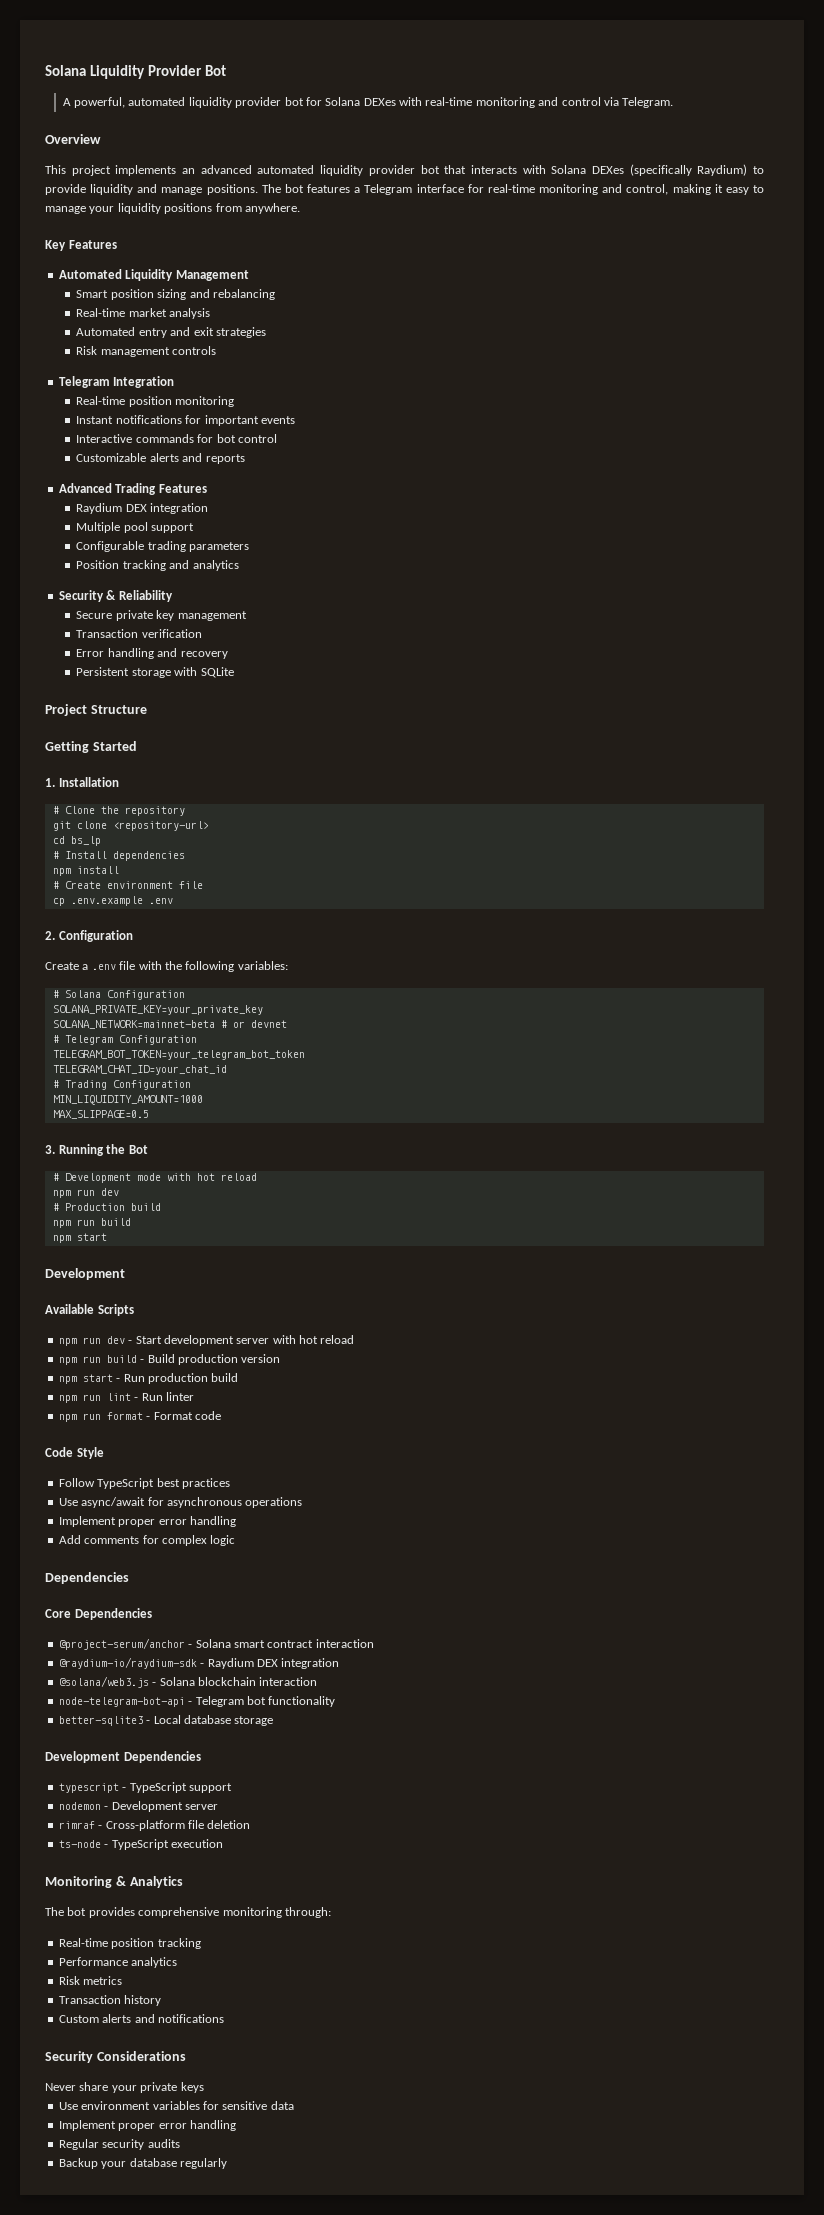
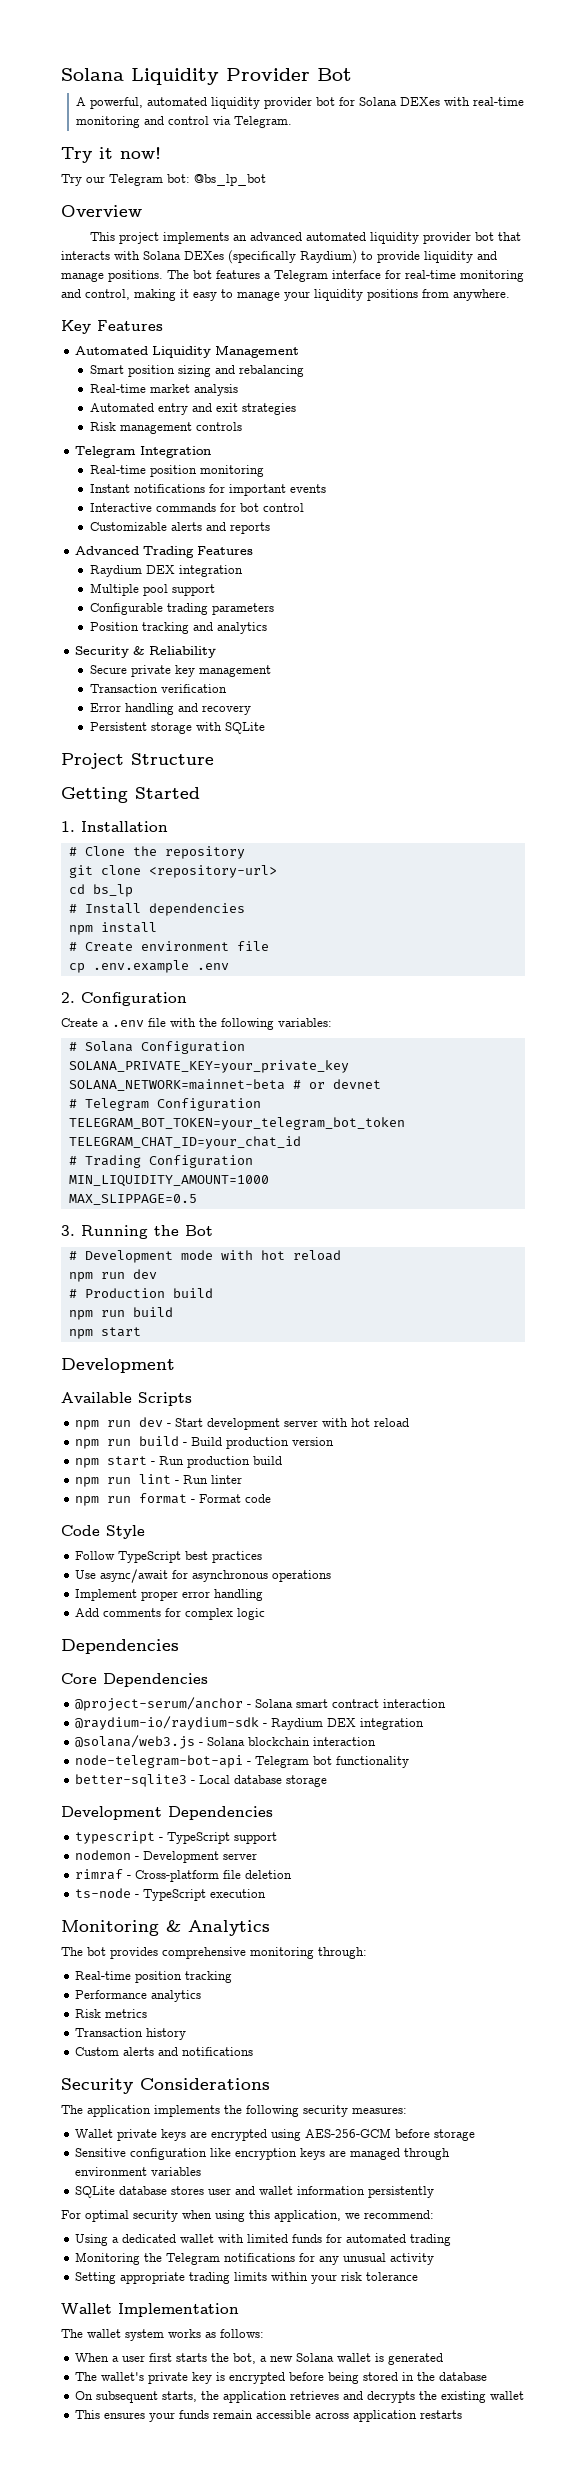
(674, 102) none -> [61,147,161,163] [61,174,266,186] // Try it now! // Try our Telegram bot: @bs_lp_bot
[45,2082,204,2093] [58,2101,294,2110] [58,2120,236,2131] [58,2139,180,2150] [58,2158,227,2169] Never share your private keys // Use environment variables for sensitive data // Implement proper error handling // Regular security audits // Backup your database regularly -> [61,2105,407,2117] [75,2128,476,2141] [75,2148,451,2160] [75,2167,202,2176] [75,2186,435,2198] [61,2210,434,2222] [75,2234,452,2246] [75,2252,435,2265] [75,2272,419,2284] [61,2303,239,2317] [61,2329,264,2341] [75,2353,444,2365] [75,2372,488,2384] [75,2391,525,2403] [75,2410,463,2422] The application implements the following security measures: // Wallet private keys are encrypted using AES-256-GCM before storage // Sensitive configuration like encryption keys are managed through environment variables // SQLite database stores user and wallet information persistently // For optimal security when using this application, we recommend: // Using a dedicated wallet with limited funds for automated trading // Monitoring the Telegram notifications for any unusual activity // Setting appropriate trading limits within your risk tolerance // Wallet Implementation // The wallet system works as follows: // When a user first starts the bot, a new Solana wallet is generated // The wallet's private key is encrypted before being stored in the database // On subsequent starts, the application retrieves and decrypts the existing wallet // This ensures your funds remain accessible across application restarts

